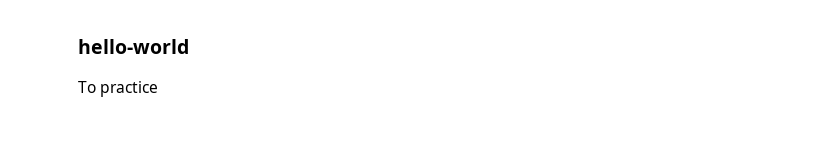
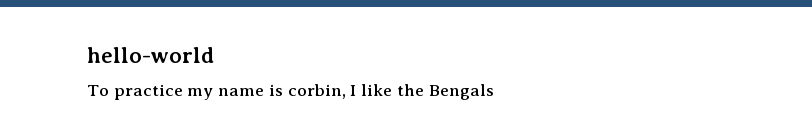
(159, 89) none -> [187,84,494,100] my name is corbin, I like the Bengals

